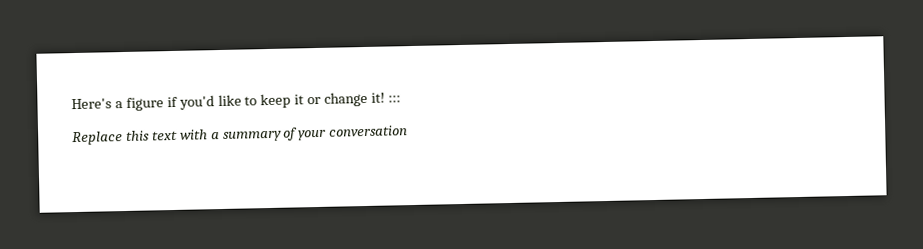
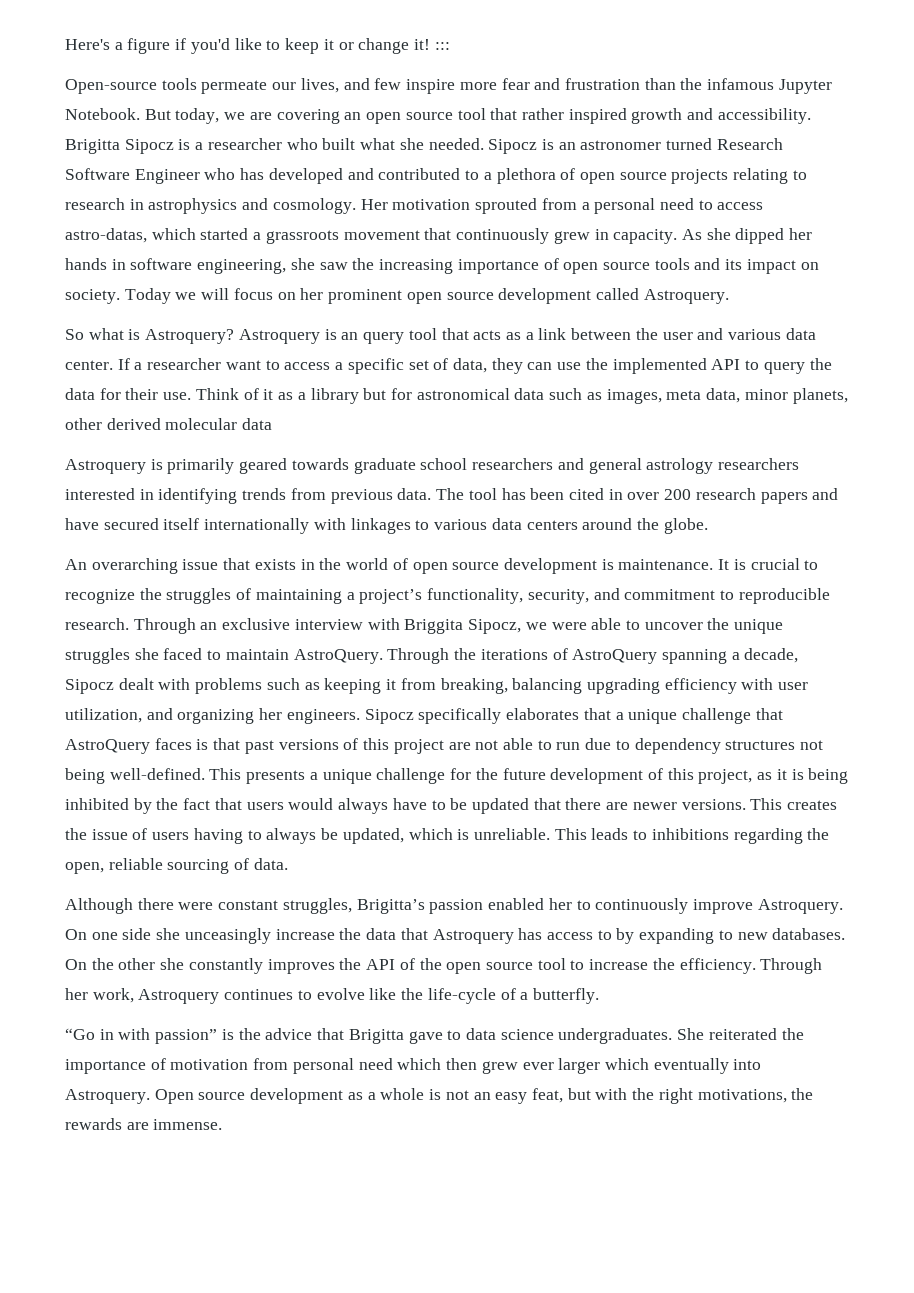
[72,125,409,146] Replace this text with a summary of your conversation -> [65,78,832,94] [65,108,811,124] [65,138,783,154] [65,168,807,184] [65,198,764,214] [65,228,813,244] [65,258,819,274] [65,288,729,304] [65,328,816,344] [65,358,832,374] [65,388,848,404] [65,418,273,430] [65,458,799,474] [65,488,839,504] [65,518,708,534] [65,558,819,574] [65,588,830,604] [65,618,784,634] [65,648,799,664] [65,678,809,694] [65,708,783,724] [65,738,824,754] [65,768,849,784] [65,798,838,814] [65,828,830,844] [65,858,288,874] [65,898,843,914] [65,928,846,944] [65,958,823,974] [65,988,599,1004] [65,1028,804,1044] [65,1058,762,1074] [65,1088,814,1104] [65,1118,223,1130] Open-source tools permeate our lives, and few inspire more fear and frustration than the infamous Jupyter Notebook. But today, we are covering an open source tool that rather inspired growth and accessibility. Brigitta Sipocz is a researcher who built what she needed. Sipocz is an astronomer turned Research Software Engineer who has developed and contributed to a plethora of open source projects relating to research in astrophysics and cosmology. Her motivation sprouted from a personal need to access astro-datas, which started a grassroots movement that continuously grew in capacity. As she dipped her hands in software engineering, she saw the increasing importance of open source tools and its impact on society. Today we will focus on her prominent open source development called Astroquery. // So what is Astroquery? Astroquery is an query tool that acts as a link between the user and various data center. If a researcher want to access a specific set of data, they can use the implemented API to query the data for their use. Think of it as a library but for astronomical data such as images, meta data, minor planets, other derived molecular data // Astroquery is primarily geared towards graduate school researchers and general astrology researchers interested in identifying trends from previous data. The tool has been cited in over 200 research papers and have secured itself internationally with linkages to various data centers around the globe. // An overarching issue that exists in the world of open source development is maintenance. It is crucial to recognize the struggles of maintaining a project’s functionality, security, and commitment to reproducible research. Through an exclusive interview with Briggita Sipocz, we were able to uncover the unique struggles she faced to maintain AstroQuery. Through the iterations of AstroQuery spanning a decade, Sipocz dealt with problems such as keeping it from breaking, balancing upgrading efficiency with user utilization, and organizing her engineers. Sipocz specifically elaborates that a unique challenge that AstroQuery faces is that past versions of this project are not able to run due to dependency structures not being well-defined. This presents a unique challenge for the future development of this project, as it is being inhibited by the fact that users would always have to be updated that there are newer versions. This creates the issue of users having to always be updated, which is unreliable. This leads to inhibitions regarding the open, reliable sourcing of data. // Although there were constant struggles, Brigitta’s passion enabled her to continuously improve Astroquery. On one side she unceasingly increase the data that Astroquery has access to by expanding to new databases. On the other she constantly improves the API of the open source tool to increase the efficiency. Through her work, Astroquery continues to evolve like the life-cycle of a butterfly. // “Go in with passion” is the advice that Brigitta gave to data science undergraduates. She reiterated the importance of motivation from personal need which then grew ever larger which eventually into Astroquery. Open source development as a whole is not an easy feat, but with the right motivations, the rewards are immense.

